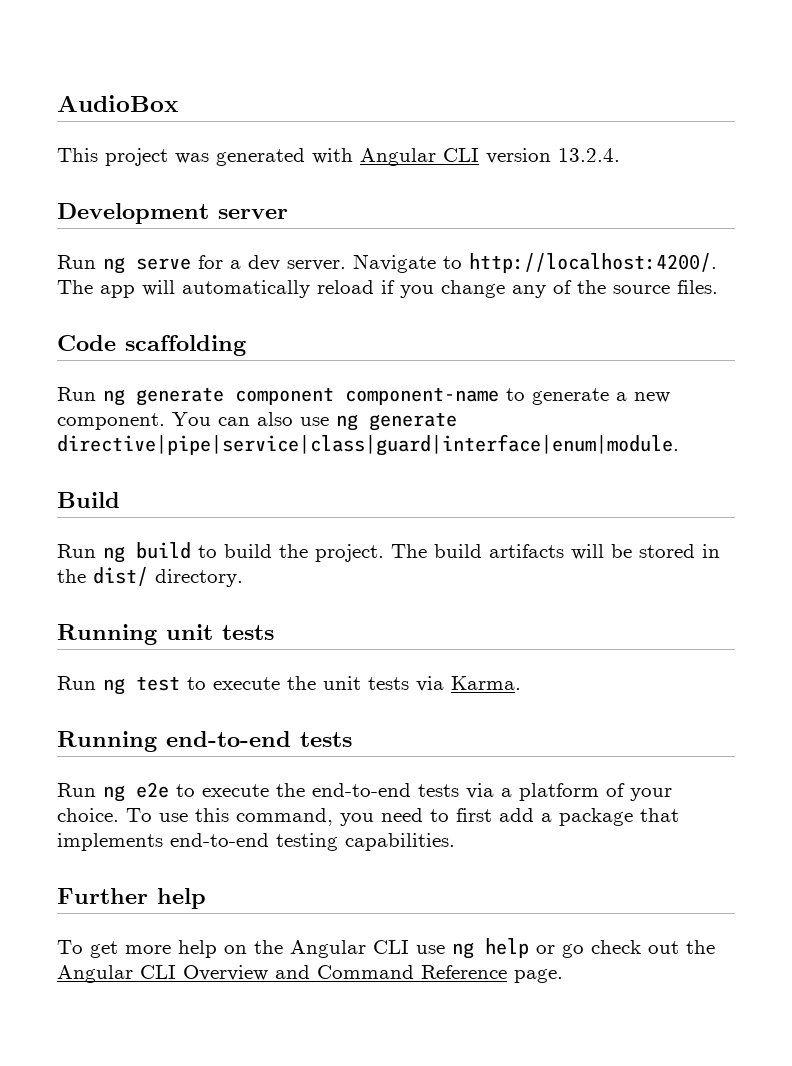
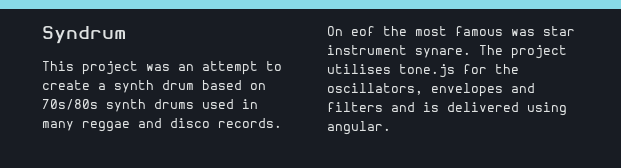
[57,95,179,112] AudioBox -> [42,26,126,44] Syndrum
[216,148,620,166] [57,203,288,224] [57,253,717,274] [57,280,718,298] [57,335,246,356] [57,387,670,406] [57,412,457,431] [57,434,679,456] [57,492,120,508] [57,542,720,563] [57,567,243,587] [57,624,274,645] [57,676,521,695] [57,731,352,752] [57,782,672,802] [57,808,679,826] [57,833,455,851] [57,888,206,909] [57,938,715,959] [57,965,563,983] generated with Angular CLI version 13.2.4. // Development server // Run ng serve for a dev server. Navigate to http://localhost:4200/. The app will automatically reload if you change any of the source files. // Code scaffolding // Run ng generate component component-name to generate a new component. You can also use ng generate directive|pipe|service|class|guard|interface|enum|module. // Build // Run ng build to build the project. The build artifacts will be stored in the dist/ directory. // Running unit tests // Run ng test to execute the unit tests via Karma. // Running end-to-end tests // Run ng e2e to execute the end-to-end tests via a platform of your choice. To use this command, you need to first add a package that implements end-to-end testing capabilities. // Further help // To get more help on the Angular CLI use ng help or go check out the Angular CLI Overview and Command Reference page. -> [178,61,282,75] [42,80,266,93] [42,99,258,112] [42,118,282,132] [327,26,575,36] [327,45,567,59] [327,64,519,78] [327,83,535,97] [327,102,567,116] [327,121,391,135] an attempt to create a synth drum based on 70s/80s synth drums used in many reggae and disco records. On eof the most famous was star instrument synare. The project utilises tone.js for the oscillators, envelopes and filters and is delivered using angular.

